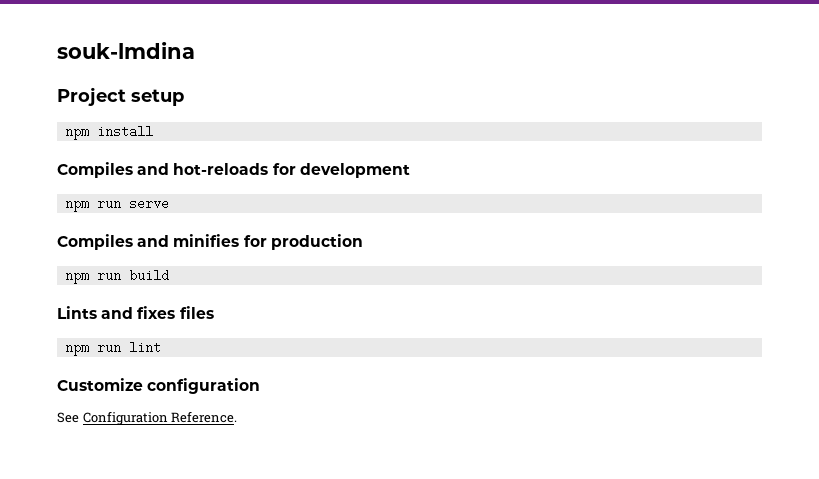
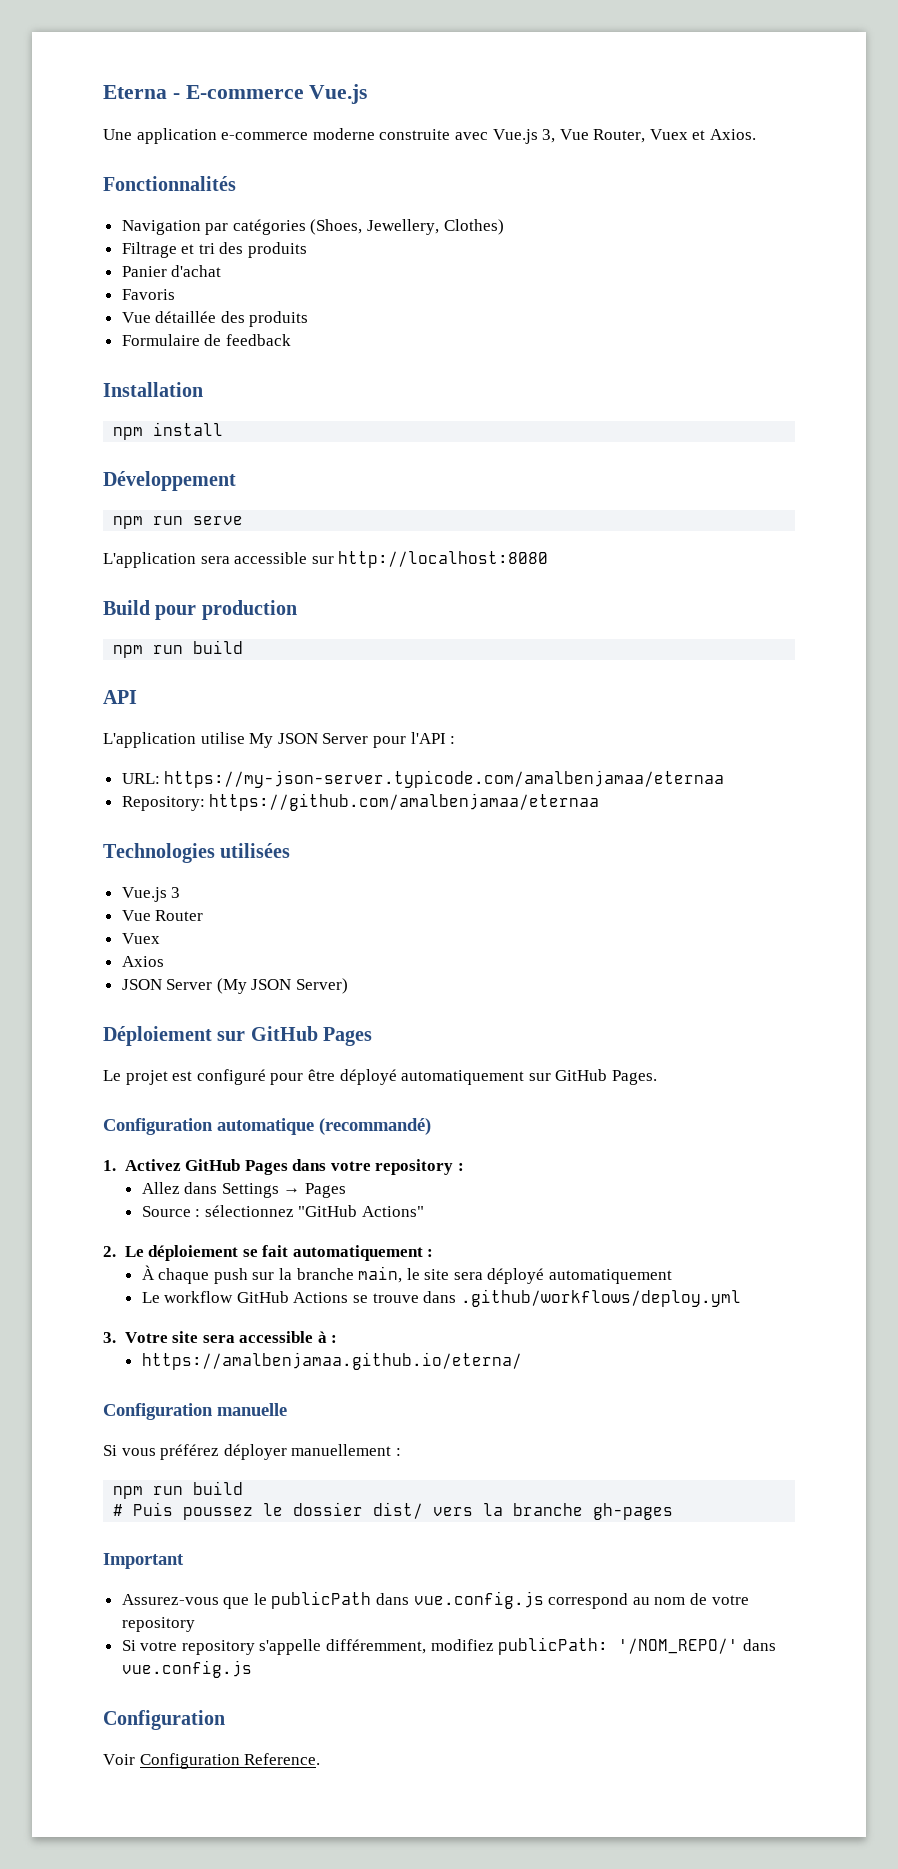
[57,42,195,59] [57,87,184,106] [64,125,153,140] [57,162,410,178] [64,197,169,212] [57,234,363,250] [64,269,169,284] [57,306,214,319] [64,342,161,356] [57,378,261,394] [57,412,79,423] souk-lmdina // Project setup // npm install // Compiles and hot-reloads for development // npm run serve // Compiles and minifies for production // npm run build // Lints and fixes files // npm run lint // Customize configuration // See -> [103,84,368,104] [103,128,757,144] [103,176,236,191] [121,219,504,235] [121,242,308,258] [121,265,222,277] [121,289,175,300] [121,311,309,327] [121,334,291,346] [103,382,203,397] [113,422,224,440] [103,471,236,491] [113,516,244,529] [103,551,549,568] [103,600,297,620] [113,640,244,658] [103,690,137,704] [103,732,456,748] [121,770,725,788] [121,793,600,811] [103,843,291,863] [121,887,181,902] [121,910,204,921] [121,933,160,944] [121,956,164,967] [121,978,349,994] [103,1026,373,1046] [103,1069,657,1085] [103,1118,431,1135] [103,1159,465,1175] [141,1182,346,1198] [141,1205,424,1217] [103,1245,434,1261] [141,1265,673,1284] [141,1289,741,1307] [103,1331,338,1343] [141,1352,522,1370] [103,1403,287,1420] [103,1444,401,1460] [113,1481,244,1499] [113,1502,674,1520] [103,1553,184,1569] [121,1591,749,1609] [121,1617,195,1632] [121,1637,776,1655] [121,1660,252,1678] [103,1710,225,1730] [103,1754,135,1765] Eterna - E-commerce Vue.js // Une application e-commerce moderne construite avec Vue.js 3, Vue Router, Vuex et Axios. // Fonctionnalités // Navigation par catégories (Shoes, Jewellery, Clothes) // Filtrage et tri des produits // Panier d'achat // Favoris // Vue détaillée des produits // Formulaire de feedback // Installation // npm install // Développement // npm run serve // L'application sera accessible sur http://localhost:8080 // Build pour production // npm run build // API // L'application utilise My JSON Server pour l'API : // URL: https://my-json-server.typicode.com/amalbenjamaa/eternaa // Repository: https://github.com/amalbenjamaa/eternaa // Technologies utilisées // Vue.js 3 // Vue Router // Vuex // Axios // JSON Server (My JSON Server) // Déploiement sur GitHub Pages // Le projet est configuré pour être déployé automatiquement sur GitHub Pages. // Configuration automatique (recommandé) // 1. Activez GitHub Pages dans votre repository : // Allez dans Settings → Pages // Source : sélectionnez "GitHub Actions" // 2. Le déploiement se fait automatiquement : // À chaque push sur la branche main, le site sera déployé automatiquement // Le workflow GitHub Actions se trouve dans .github/workflows/deploy.yml // 3. Votre site sera accessible à : // https://amalbenjamaa.github.io/eterna/ // Configuration manuelle // Si vous préférez déployer manuellement : // npm run build // # Puis poussez le dossier dist/ vers la branche gh-pages // Important // Assurez-vous que le publicPath dans vue.config.js correspond au nom de votre repository // Si votre repository s'appelle différemment, modifiez publicPath: '/NOM_REPO/' dans vue.config.js // Configuration // Voir

